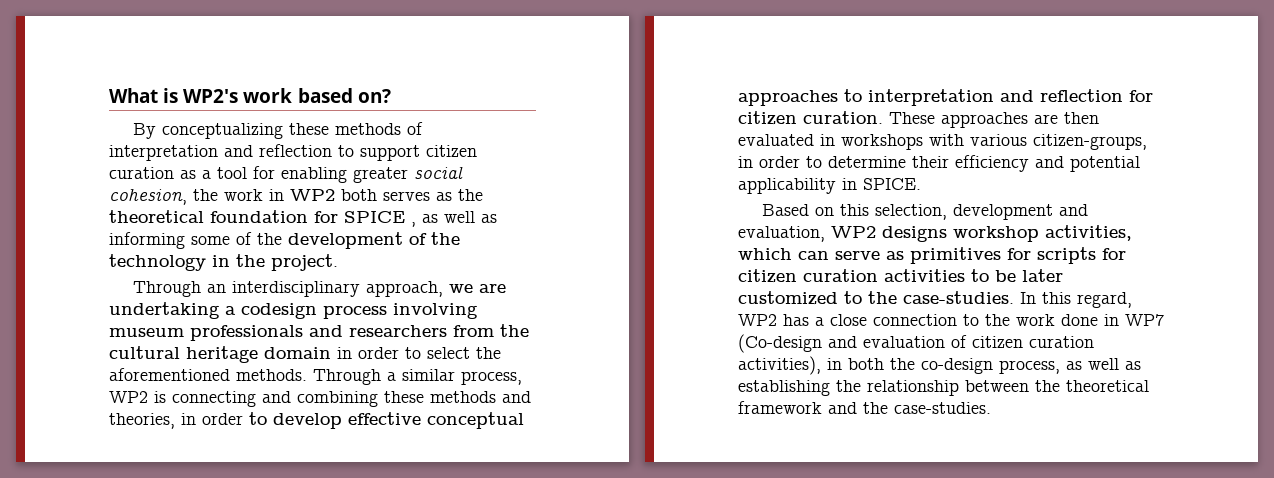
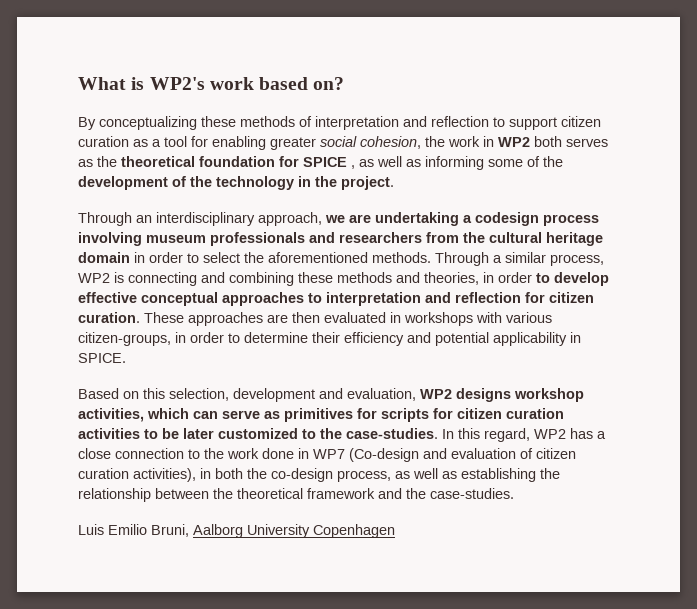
(991, 408) none -> [78,524,395,538] // Luis Emilio Bruni, Aalborg University Copenhagen

